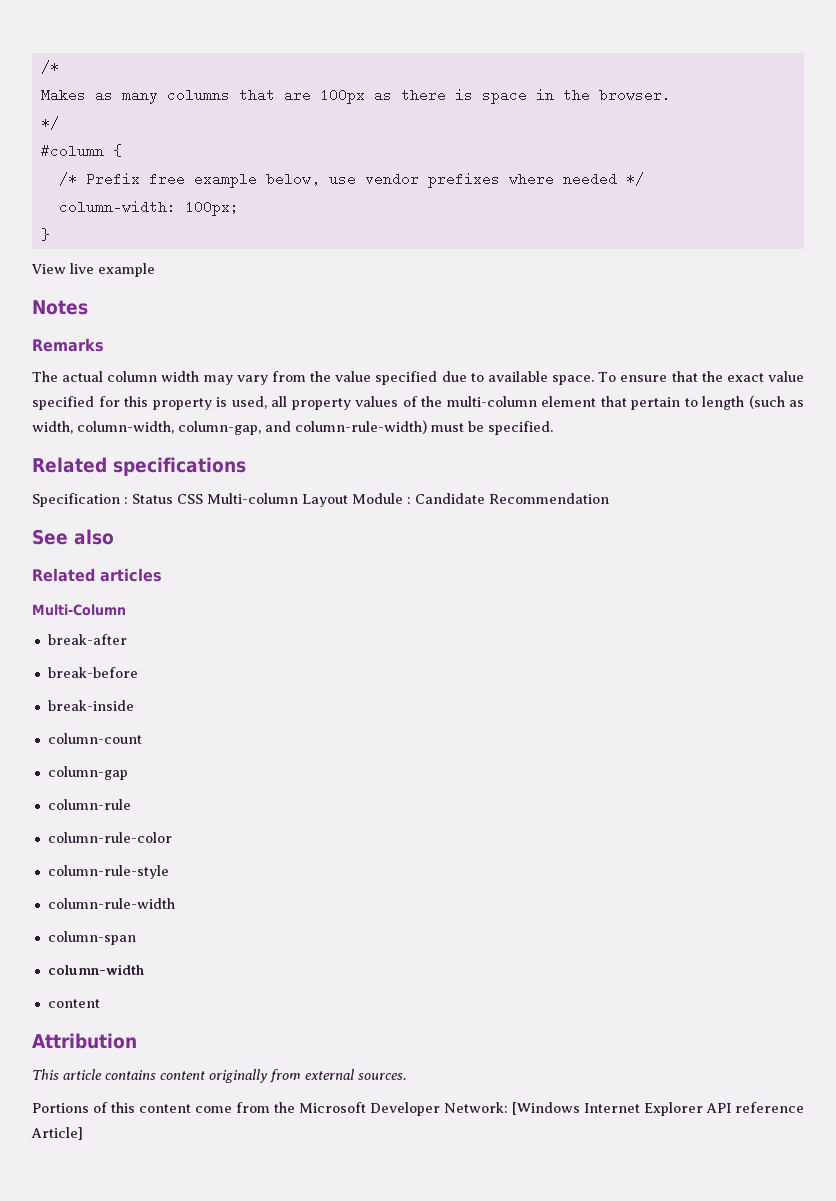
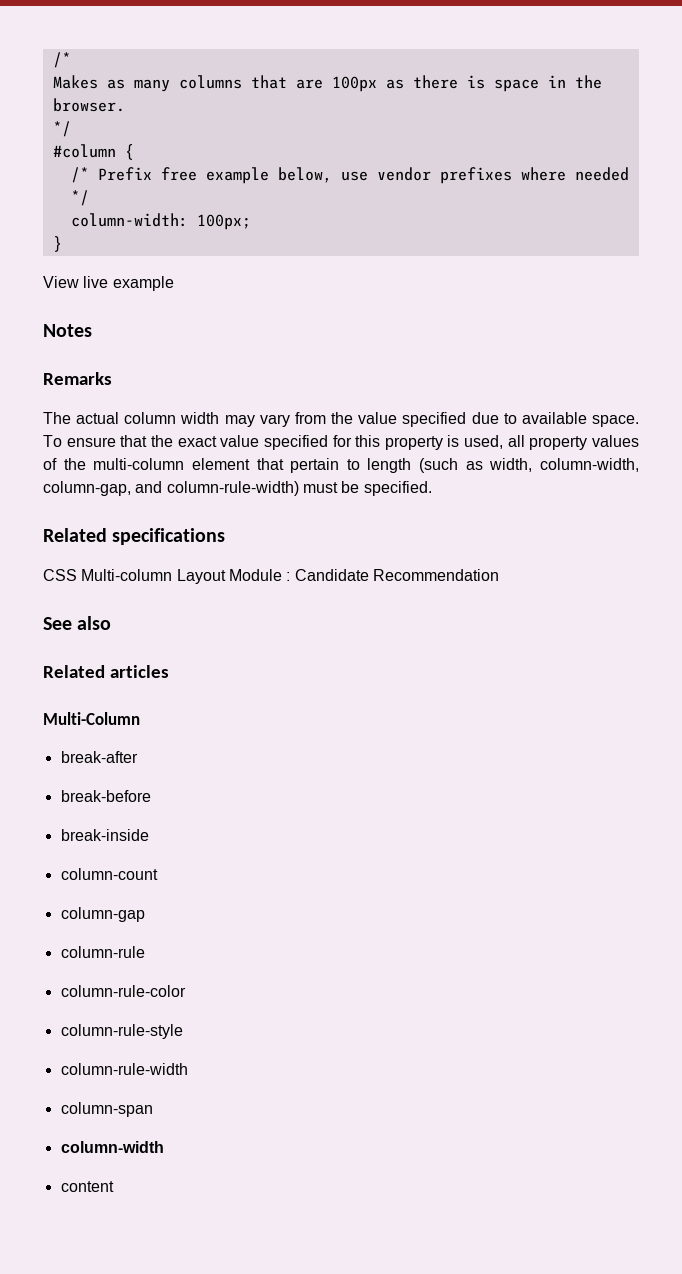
[32,493,173,507] Specification : Status -> (226, 536) none
[32,1033,137,1049] [32,1069,406,1083] [32,1102,804,1116] [31,1127,83,1140] // Attribution // This article contains content originally from external sources. // Portions of this content come from the Microsoft Developer Network: [Windows Internet Explorer API reference Article] -> (114, 1186) none

